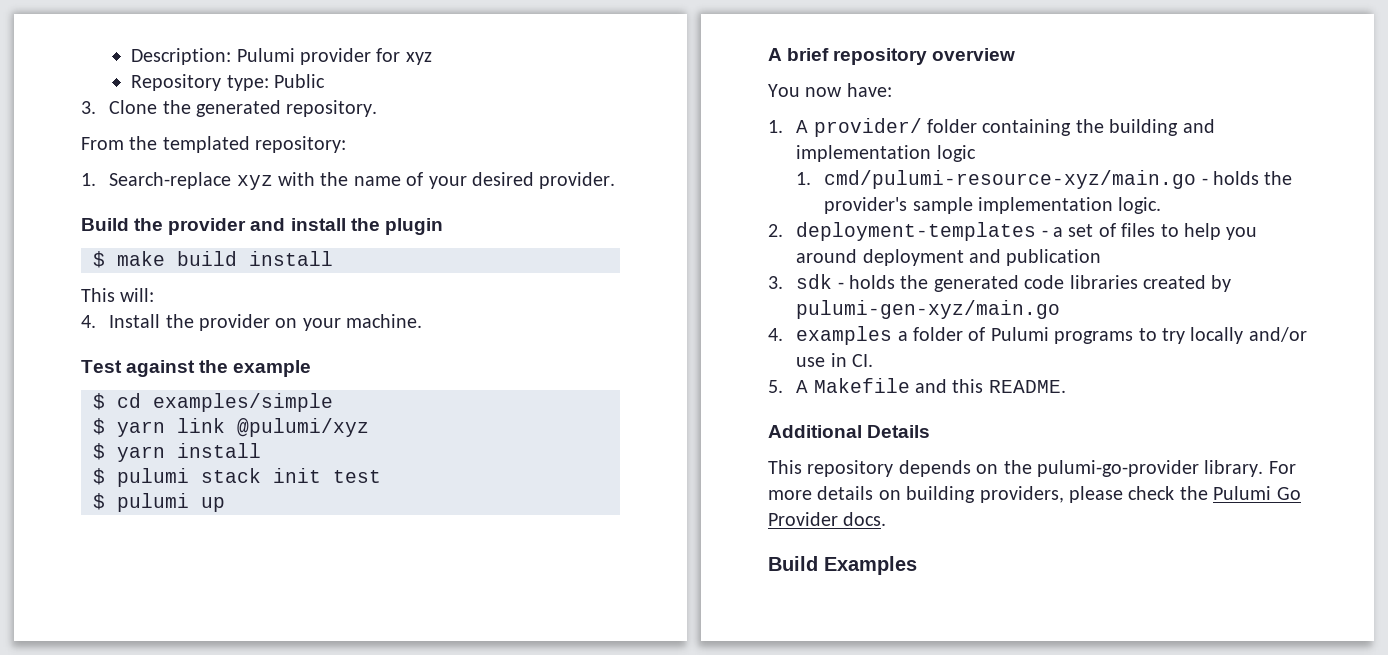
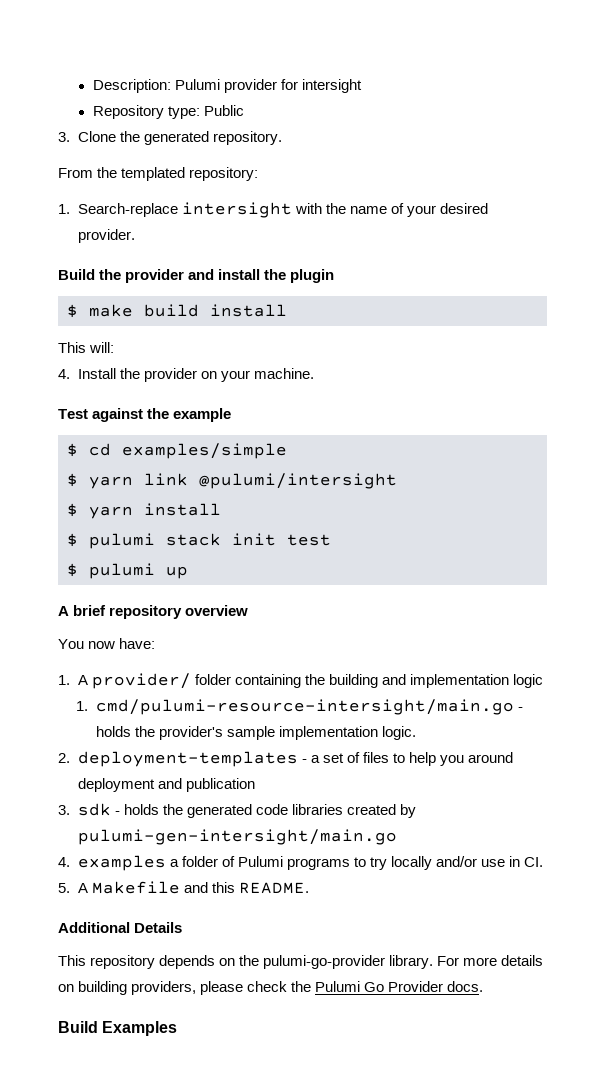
[405,52,432,65] xyz -> [301,79,362,93] intersight
[236,175,273,190] xyz -> [181,202,292,218] intersight
[237,418,369,437] @pulumi/xyz -> [199,473,397,489] @pulumi/intersight
[824,170,1197,189] cmd/pulumi-resource-xyz/main.go -> [95,699,514,715] cmd/pulumi-resource-intersight/main.go
[796,300,1061,319] pulumi-gen-xyz/main.go -> [77,829,397,845] pulumi-gen-intersight/main.go

